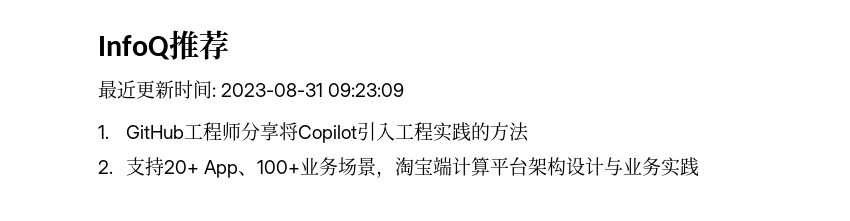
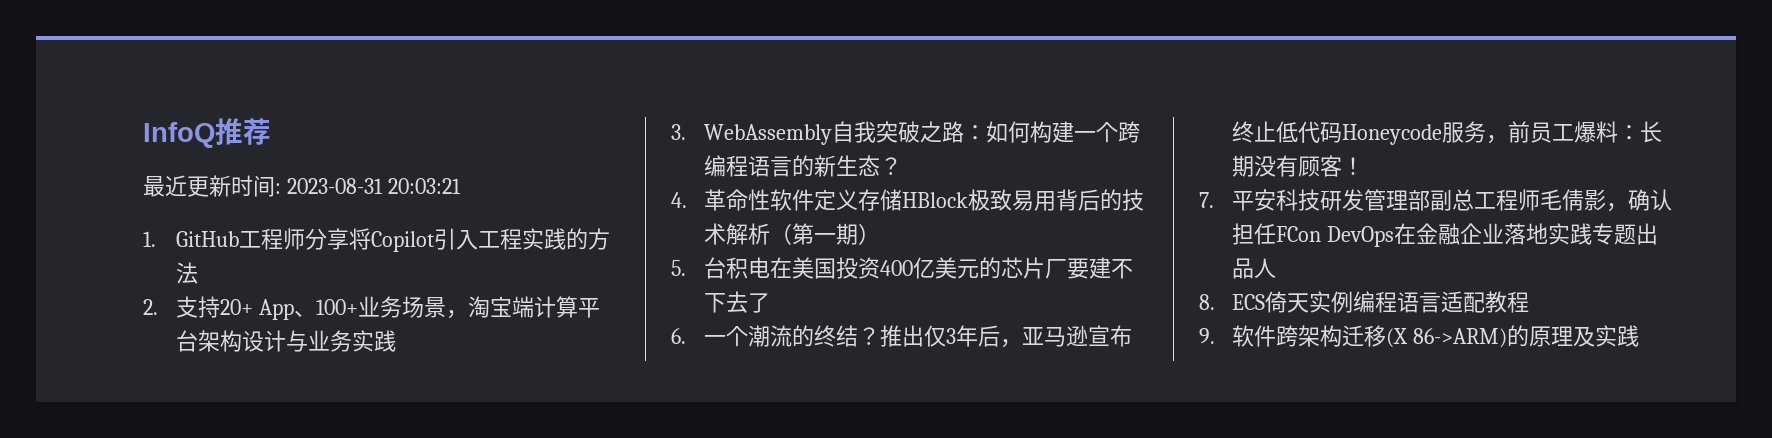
[328,83,405,97] 09:23:09 -> [387,178,461,194] 20:03:21
(699, 167) none -> [671,121,1140,145] [703,155,902,177] [671,189,1144,211] [703,223,880,245] [671,257,1133,279] [703,291,770,313] [671,325,1132,348] [1231,121,1662,145] [1231,155,1364,177] [1199,189,1672,212] [1231,223,1658,247] [1231,258,1276,279] [1199,291,1529,313] [1199,325,1639,348] // 3. WebAssembly自我突破之路：如何构建一个跨编程语言的新生态？ // 4.革命性软件定义存储HBlock极致易用背后的技术解析（第一期） // 5.台积电在美国投资400亿美元的芯片厂要建不下去了 // 6.一个潮流的终结？推出仅3年后，亚马逊宣布终止低代码Honeycode服务，前员工爆料：长期没有顾客！ // 7.平安科技研发管理部副总工程师毛倩影，确认担任FCon DevOps在金融企业落地实践专题出品人 // 8. ECS倚天实例编程语言适配教程 // 9.软件跨架构迁移(X 86->ARM)的原理及实践

